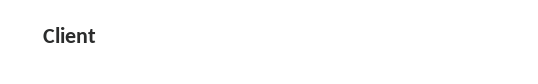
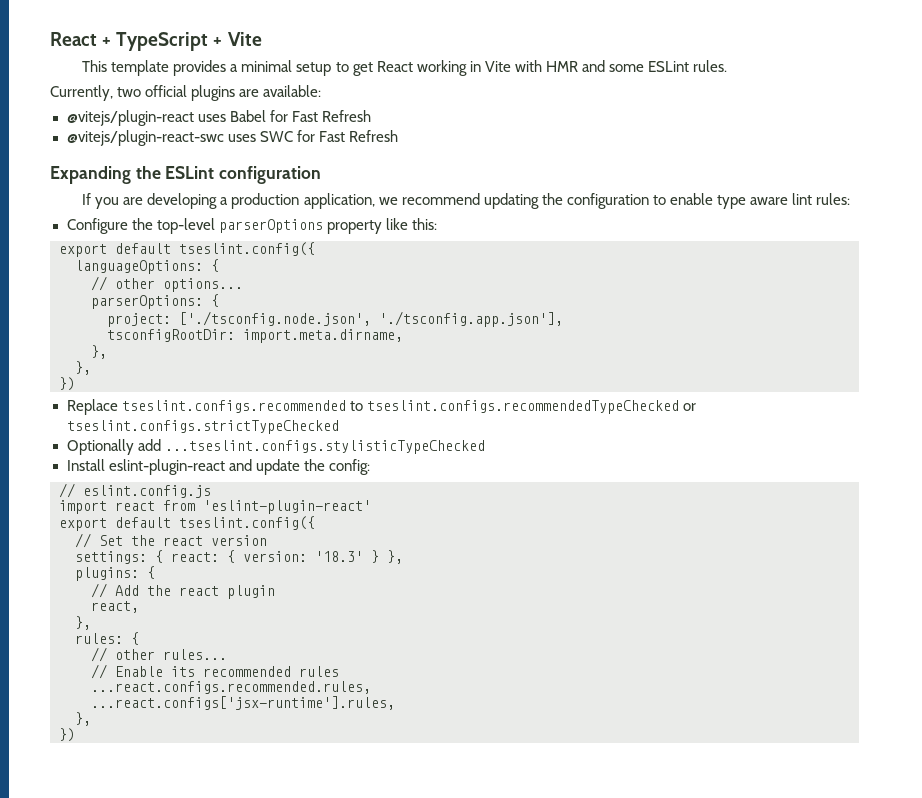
[43,27,96,43] Client -> [50,32,262,51] [82,60,728,76] [50,85,322,101] [66,110,371,126] [66,130,398,146] [50,166,322,184] [82,193,851,209] [66,218,437,234] [59,242,315,257] [75,259,219,274] [91,276,243,292] [91,294,219,309] [107,311,563,327] [107,329,403,343] [91,345,107,359] [75,361,91,375] [59,377,75,391] [66,399,696,415] [66,420,339,434] [66,439,485,455] [66,459,370,475] [59,483,211,498] [59,500,371,514] [59,516,315,531] [75,533,267,548] [75,550,403,564] [75,566,155,581] [91,583,275,599] [91,601,139,613] [75,616,91,630] [75,632,139,645] [91,647,227,662] [91,664,339,679] [91,681,371,694] [91,696,395,710] [75,712,91,726] [59,728,75,742] React + TypeScript + Vite // This template provides a minimal setup to get React working in Vite with HMR and some ESLint rules. // Currently, two official plugins are available: // @vitejs/plugin-react uses Babel for Fast Refresh // @vitejs/plugin-react-swc uses SWC for Fast Refresh // Expanding the ESLint configuration // If you are developing a production application, we recommend updating the configuration to enable type aware lint rules: // Configure the top-level parserOptions property like this: // export default tseslint.config({ // languageOptions: { // // other options... // parserOptions: { // project: ['./tsconfig.node.json', './tsconfig.app.json'], // tsconfigRootDir: import.meta.dirname, // }, // }, // }) // Replace tseslint.configs.recommended to tseslint.configs.recommendedTypeChecked or tseslint.configs.strictTypeChecked // Optionally add ...tseslint.configs.stylisticTypeChecked // Install eslint-plugin-react and update the config: // // eslint.config.js // import react from 'eslint-plugin-react' // export default tseslint.config({ // // Set the react version // settings: { react: { version: '18.3' } }, // plugins: { // // Add the react plugin // react, // }, // rules: { // // other rules... // // Enable its recommended rules // ...react.configs.recommended.rules, // ...react.configs['jsx-runtime'].rules, // }, // })

